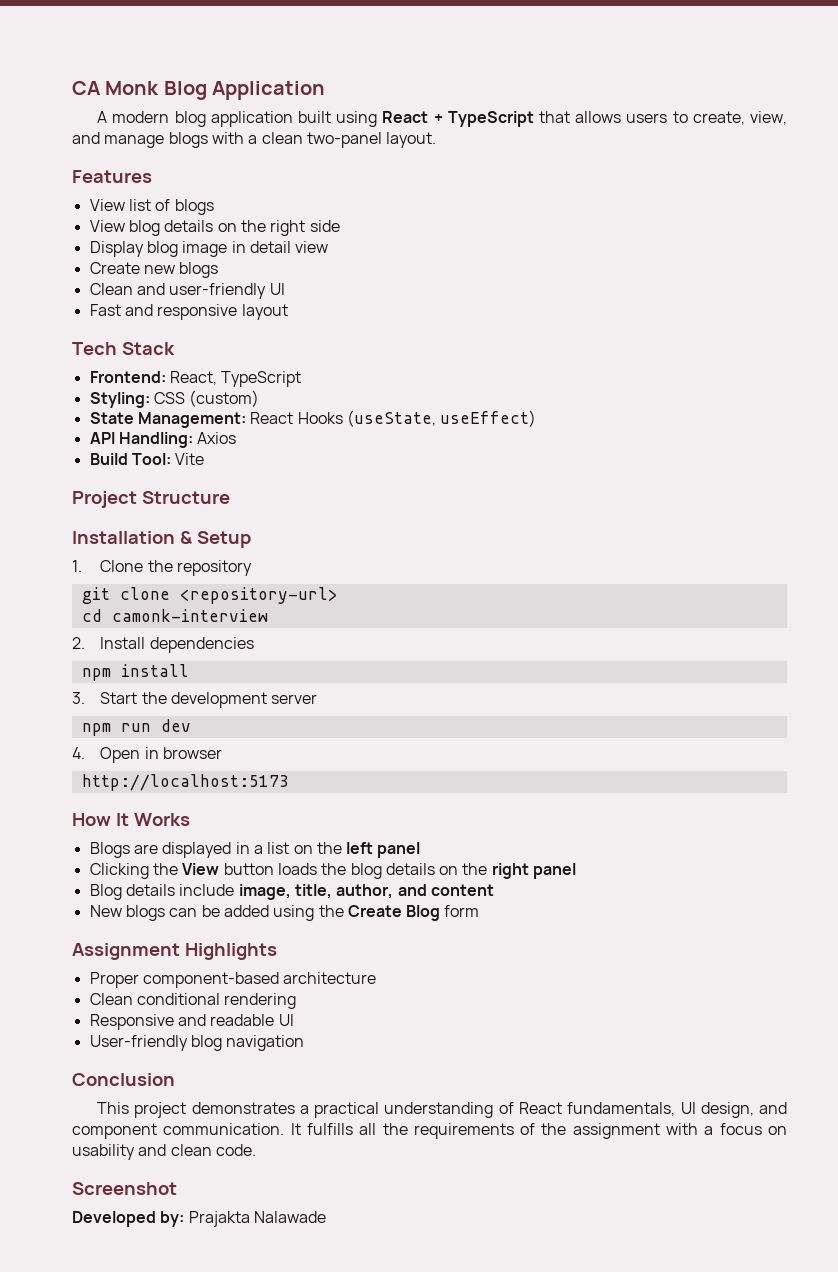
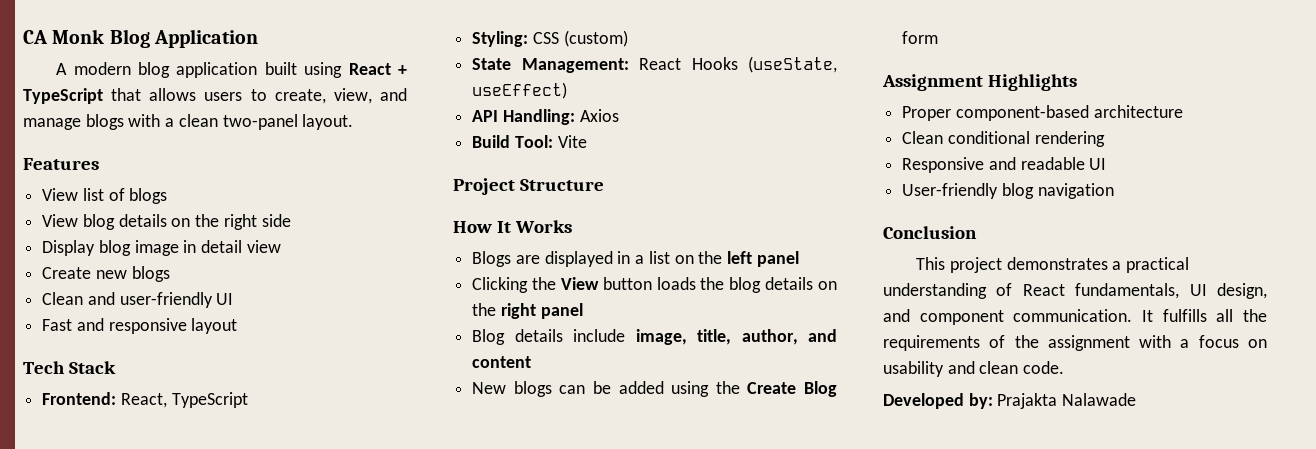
[72,531,251,548] [72,560,252,576] [81,587,338,604] [81,609,268,622] [72,637,254,653] [81,664,189,681] [72,692,318,708] [81,719,191,736] [72,747,222,763] [81,774,289,791] // Installation & Setup // 1. Clone the repository // git clone <repository-url> // cd camonk-interview // 2. Install dependencies // npm install // 3. Start the development server // npm run dev // 4. Open in browser // http://localhost:5173 -> (604, 185) none
[72,1182,177,1195] // Screenshot -> (1065, 367) none

